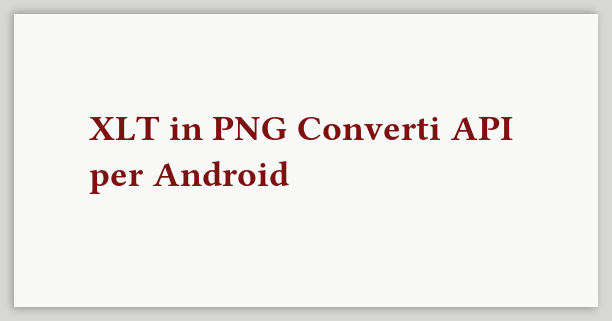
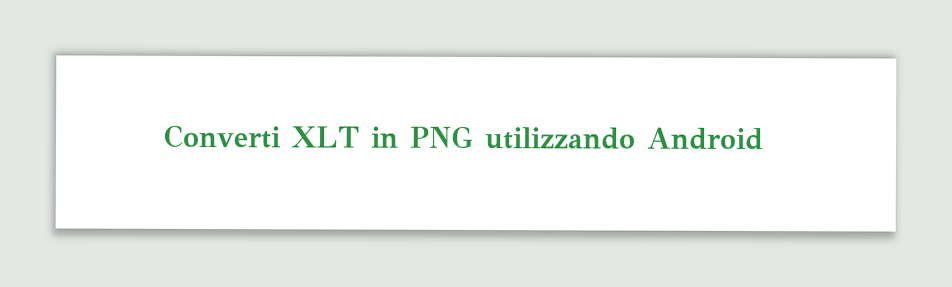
(89, 128) none -> [163,124,282,149] Converti
[297,116,513,140] [89,170,143,194] Converti API per -> [483,127,636,150] utilizzando

